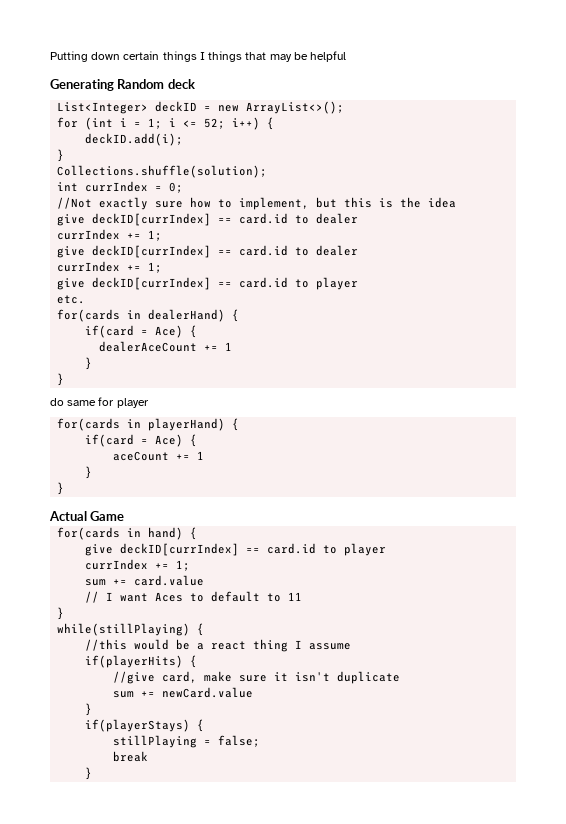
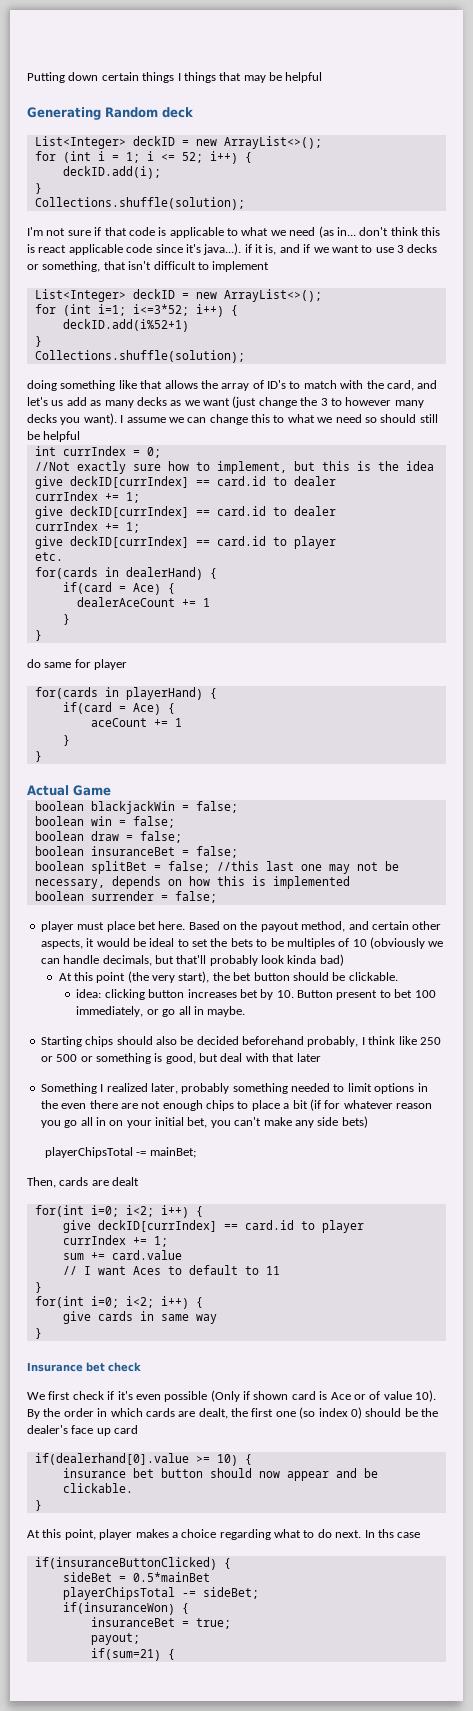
(268, 171) none -> [27,226,440,238] [27,243,438,255] [27,261,270,272] [34,289,322,302] [34,304,238,317] [62,319,189,332] [34,336,42,347] [34,350,245,363] [27,380,438,391] [27,396,424,408] [27,413,438,425] [27,431,81,442] // I'm not sure if that code is applicable to what we need (as in... don't think this is react applicable code since it's java...). if it is, and if we want to use 3 decks or something, that isn't difficult to implement // List<Integer> deckID = new ArrayList<>(); // for (int i=1; i<=3*52; i++) { // deckID.add(i%52+1) // } // Collections.shuffle(solution); // doing something like that allows the array of ID's to match with the card, and let's us add as many decks as we want (just change the 3 to however many decks you want). I assume we can change this to what we need so should still be helpful
[57,527,184,540] for(cards in hand) -> [34,801,238,814] [34,816,175,828] [34,831,182,843] [34,846,238,858] [34,861,399,874] [34,876,350,889] [34,891,217,903] [40,921,442,932] [40,937,444,949] [40,954,344,966] [58,971,398,983] [76,989,436,1000] [76,1006,246,1017] [40,1036,441,1047] [40,1053,321,1064] [40,1083,428,1094] [40,1099,432,1111] [40,1116,368,1128] [44,1147,196,1158] [27,1177,140,1188] [34,1205,189,1218] boolean blackjackWin = false; // boolean win = false; // boolean draw = false; // boolean insuranceBet = false; // boolean splitBet = false; //this last one may not be necessary, depends on how this is implemented // boolean surrender = false; // player must place bet here. Based on the payout method, and certain other aspects, it would be ideal to set the bets to be multiples of 10 (obviously we can handle decimals, but that'll probably look kinda bad) // At this point (the very start), the bet button should be clickable. // idea: clicking button increases bet by 10. Button present to bet 100 immediately, or go all in maybe. // Starting chips should also be decided beforehand probably, I think like 250 or 500 or something is good, but deal with that later // Something I realized later, probably something needed to limit options in the even there are not enough chips to place a bit (if for whatever reason you go all in on your initial bet, you can't make any side bets) // playerChipsTotal -= mainBet; // Then, cards are dealt // for(int i=0; i<2; i++)
[57,623,205,636] [85,639,352,652] [85,655,198,668] [113,671,401,684] [113,687,254,698] [85,703,93,716] [85,719,205,732] [113,735,261,748] [113,751,149,762] [85,767,93,780] while(stillPlaying) { // //this would be a react thing I assume // if(playerHits) { // //give card, make sure it isn't duplicate // sum += newCard.value // } // if(playerStays) { // stillPlaying = false; // break // } -> [34,1296,203,1309] [62,1311,217,1324] [34,1328,42,1339] [27,1362,141,1372] [27,1390,436,1402] [27,1407,438,1419] [27,1425,139,1436] [34,1453,252,1466] [62,1468,378,1481] [62,1483,133,1493] [34,1500,42,1511] [27,1529,421,1540] [34,1557,231,1570] [62,1572,210,1582] [62,1587,259,1600] [62,1602,189,1615] [90,1617,231,1629] [90,1633,140,1645] [90,1648,175,1661] for(int i=0; i<2; i++) { // give cards in same way // } // Insurance bet check // We first check if it's even possible (Only if shown card is Ace or of value 10). By the order in which cards are dealt, the first one (so index 0) should be the dealer's face up card // if(dealerhand[0].value >= 10) { // insurance bet button should now appear and be clickable. // } // At this point, player makes a choice regarding what to do next. In ths case // if(insuranceButtonClicked) { // sideBet = 0.5*mainBet // playerChipsTotal -= sideBet; // if(insuranceWon) { // insuranceBet = true; // payout; // if(sum=21) {

